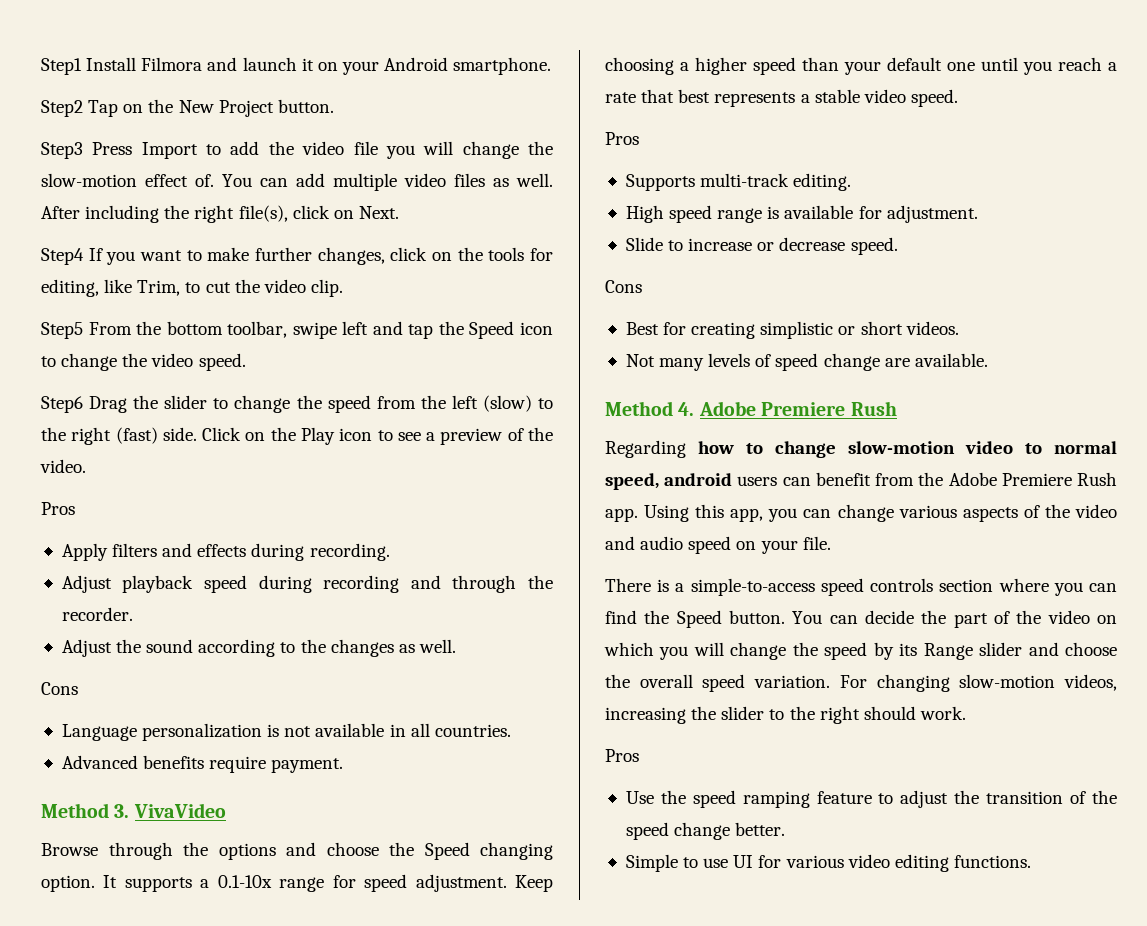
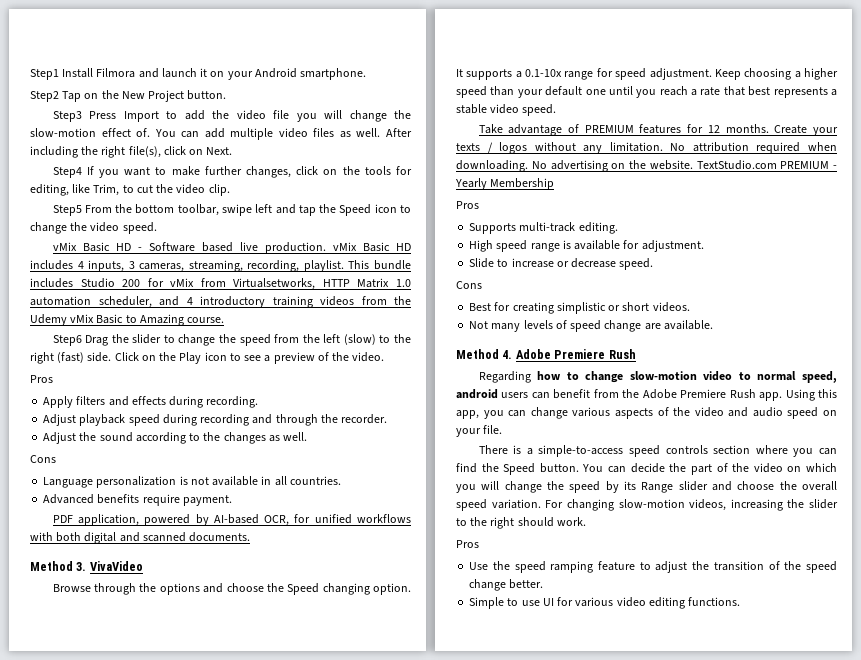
(246, 362) none -> [52,242,412,254] [30,260,411,272] [30,278,411,290] [30,296,411,308] [30,314,225,326] // vMix Basic HD - Software based live production. vMix Basic HD includes 4 inputs, 3 cameras, streaming, recording, playlist. This bundle includes Studio 200 for vMix from Virtualsetworks, HTTP Matrix 1.0 automation scheduler, and 4 introductory training videos from the Udemy vMix Basic to Amazing course.
(344, 765) none -> [52,514,411,526] [30,532,251,544] // PDF application, powered by AI-based OCR, for unified workflows with both digital and scanned documents.
(958, 98) none -> [478,124,838,136] [456,142,837,154] [456,160,837,172] [455,178,555,190] // Take advantage of PREMIUM features for 12 months. Create your texts / logos without any limitation. No attribution required when downloading. No advertising on the website. TextStudio.com PREMIUM - Yearly Membership

